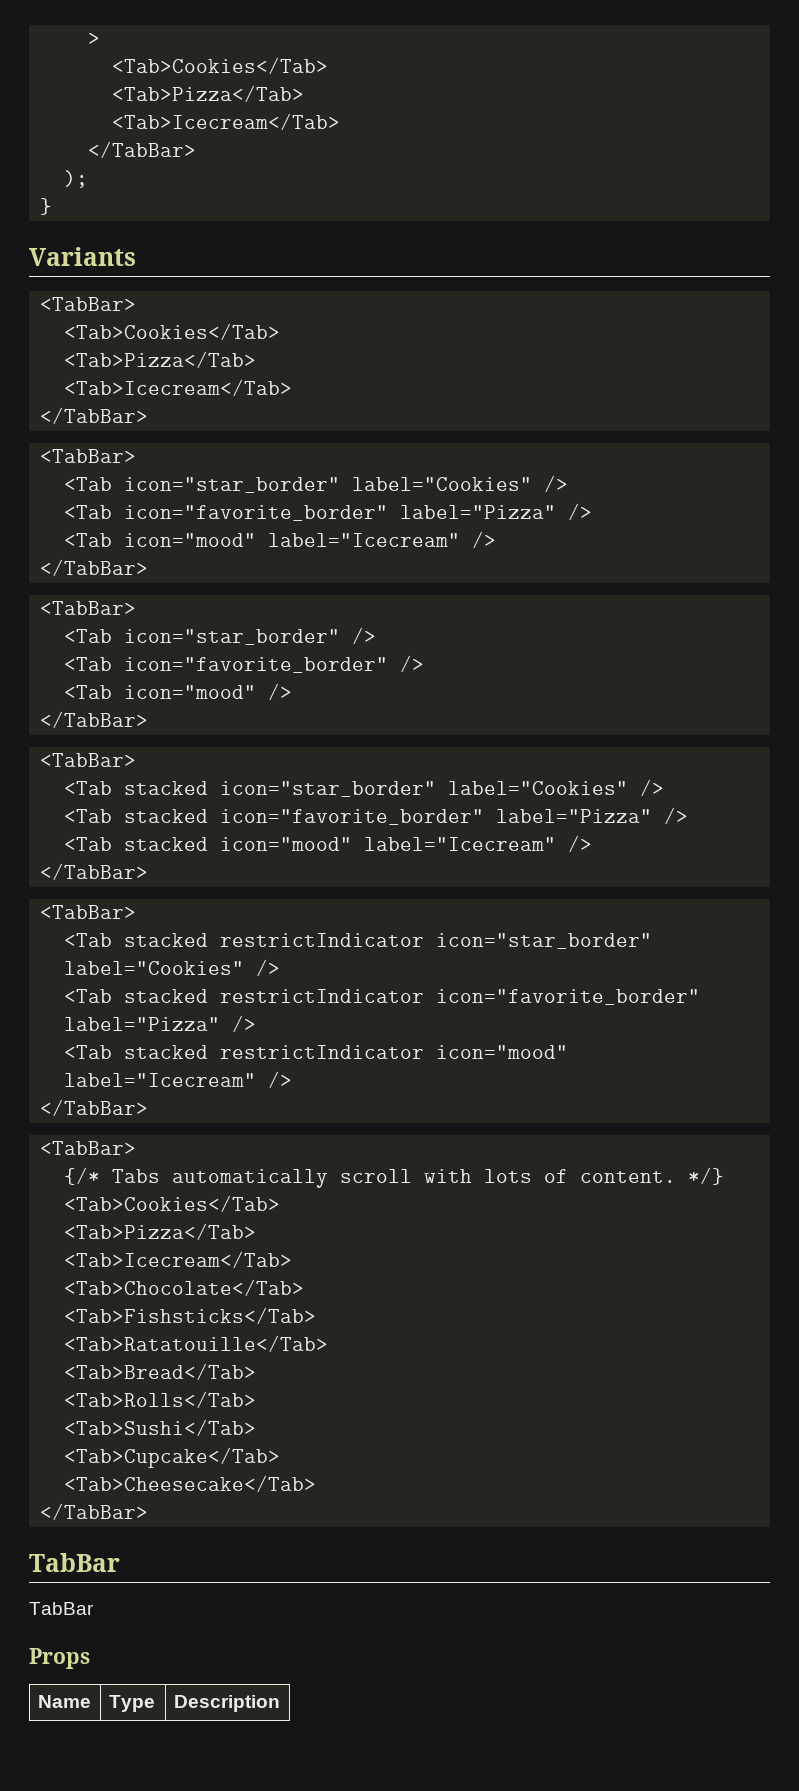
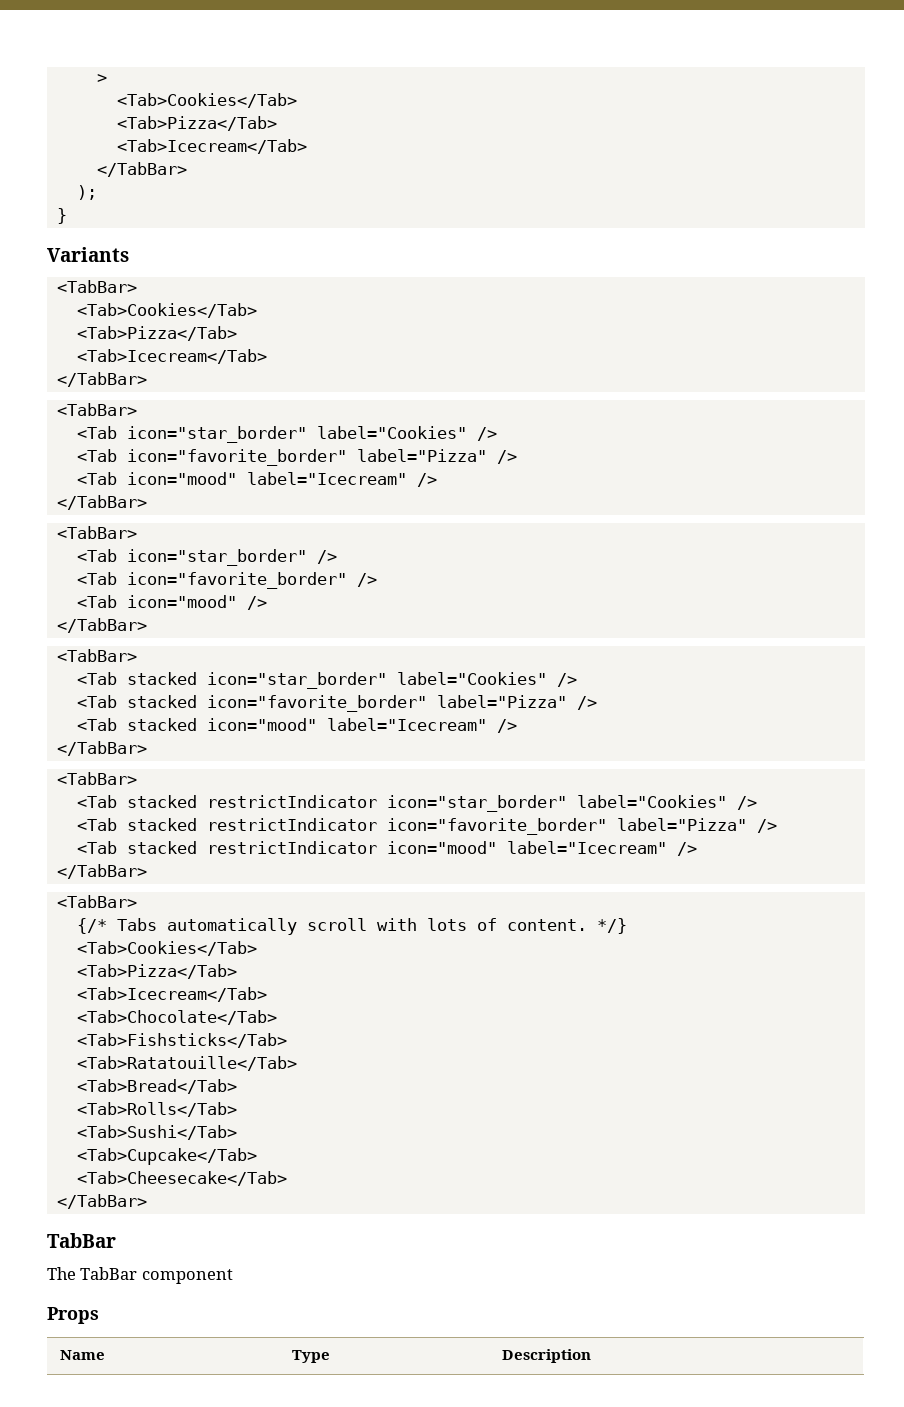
[29,1602,94,1615] TabBar -> [47,1267,233,1284] The TabBar component

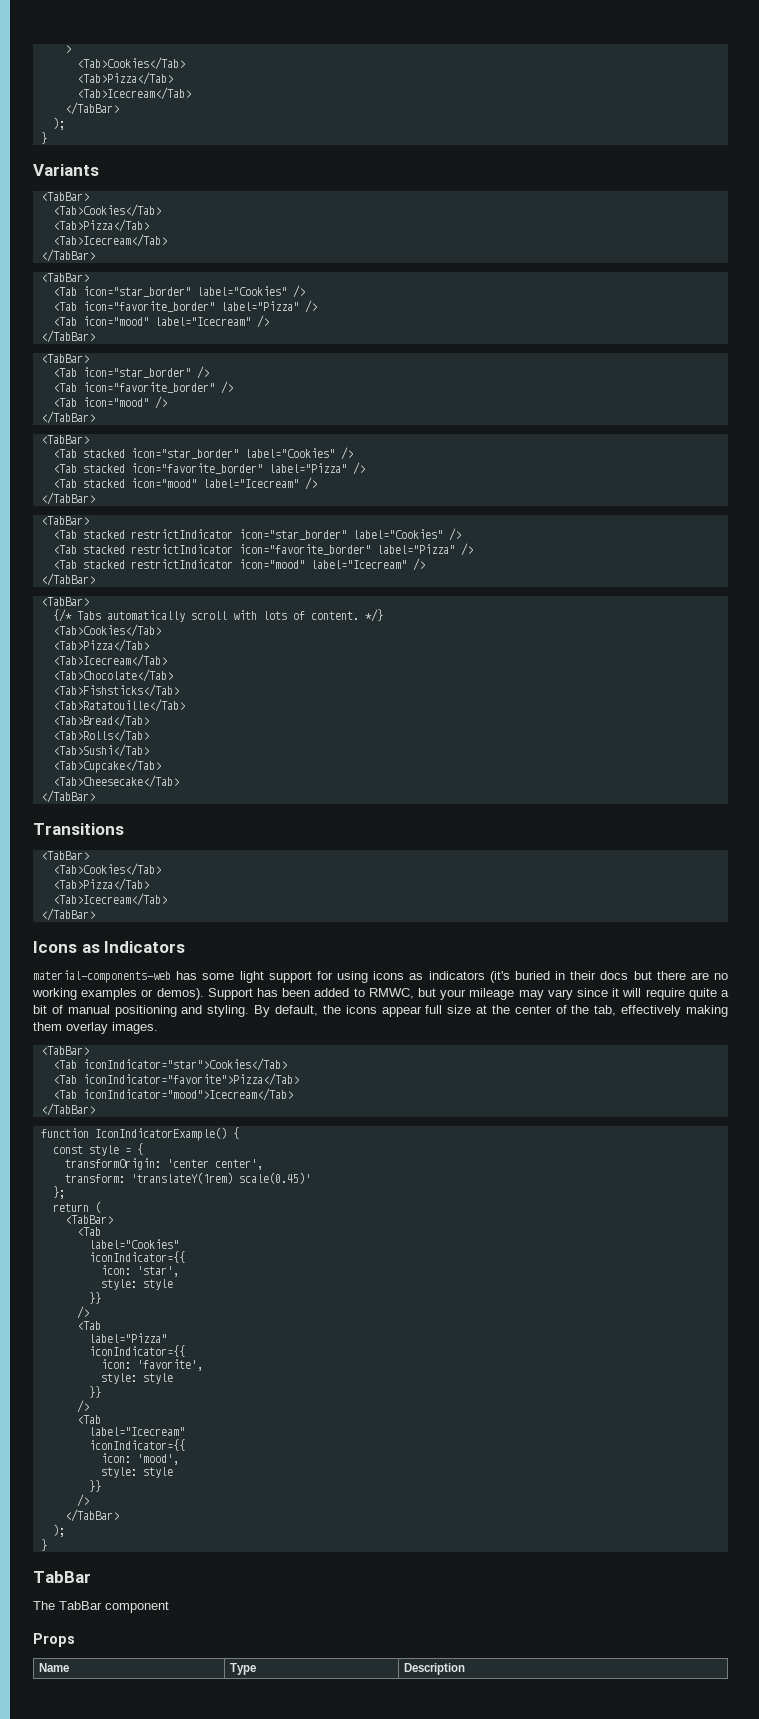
(147, 1201) none -> [33,823,124,835] [40,851,89,860] [52,863,161,876] [52,878,149,891] [52,893,167,906] [40,908,95,921] [33,941,186,953] [33,970,728,983] [32,988,730,1000] [33,1005,729,1017] [33,1022,158,1034] [40,1046,89,1055] [52,1058,287,1071] [52,1073,299,1086] [52,1088,293,1101] [40,1103,95,1116] [40,1127,239,1141] [52,1143,143,1156] [64,1158,263,1170] [64,1172,311,1184] [52,1186,65,1199] [52,1201,101,1213] [64,1215,113,1224] [76,1227,101,1236] [88,1239,179,1249] [88,1251,185,1263] [100,1265,179,1277] [100,1279,173,1290] [88,1292,101,1304] [76,1306,89,1319] [76,1321,101,1330] [88,1333,167,1343] [88,1345,185,1357] [100,1359,203,1371] [100,1373,173,1384] [88,1386,101,1398] [76,1400,89,1413] [76,1415,101,1424] [88,1427,185,1436] [88,1439,185,1451] [100,1453,179,1465] [100,1467,173,1478] [88,1480,101,1492] [76,1494,89,1507] [64,1509,119,1522] [52,1524,65,1537] [40,1539,47,1551] // Transitions // <TabBar> // <Tab>Cookies</Tab> // <Tab>Pizza</Tab> // <Tab>Icecream</Tab> // </TabBar> // Icons as Indicators // material-components-web has some light support for using icons as indicators (it's buried in their docs but there are no working examples or demos). Support has been added to RMWC, but your mileage may vary since it will require quite a bit of manual positioning and styling. By default, the icons appear full size at the center of the tab, effectively making them overlay images. // <TabBar> // <Tab iconIndicator="star">Cookies</Tab> // <Tab iconIndicator="favorite">Pizza</Tab> // <Tab iconIndicator="mood">Icecream</Tab> // </TabBar> // function IconIndicatorExample() { // const style = { // transformOrigin: 'center center', // transform: 'translateY(1rem) scale(0.45)' // }; // return ( // <TabBar> // <Tab // label="Cookies" // iconIndicator={{ // icon: 'star', // style: style // }} // /> // <Tab // label="Pizza" // iconIndicator={{ // icon: 'favorite', // style: style // }} // /> // <Tab // label="Icecream" // iconIndicator={{ // icon: 'mood', // style: style // }} // /> // </TabBar> // ); // }

